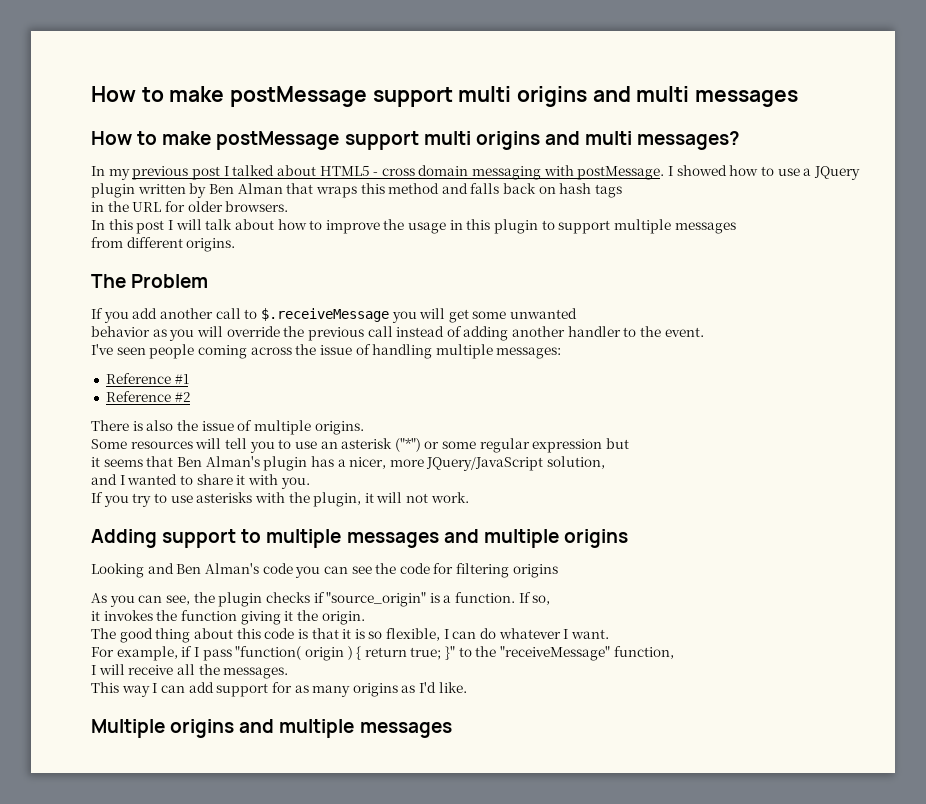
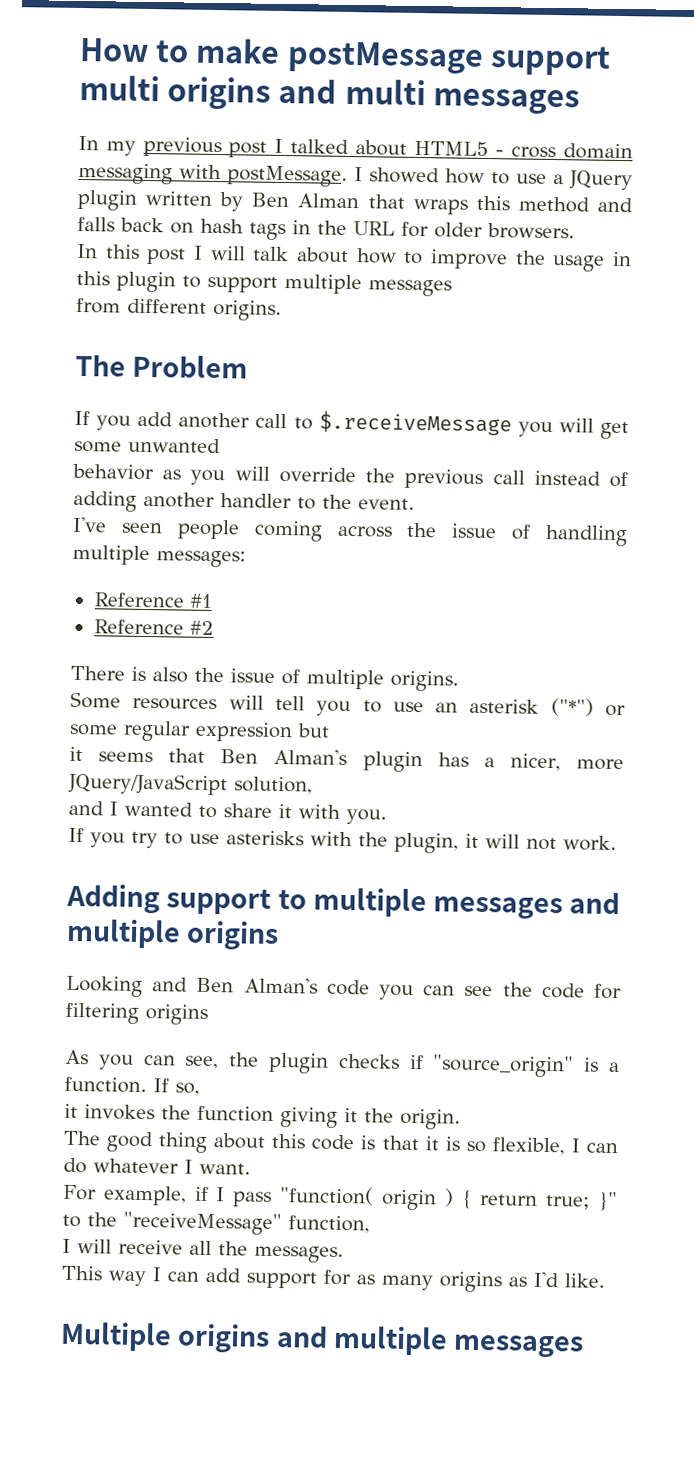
[91,131,741,150] // How to make postMessage support multi origins and multi messages? -> (580, 101) none
(623, 191) // -> (286, 231) none

